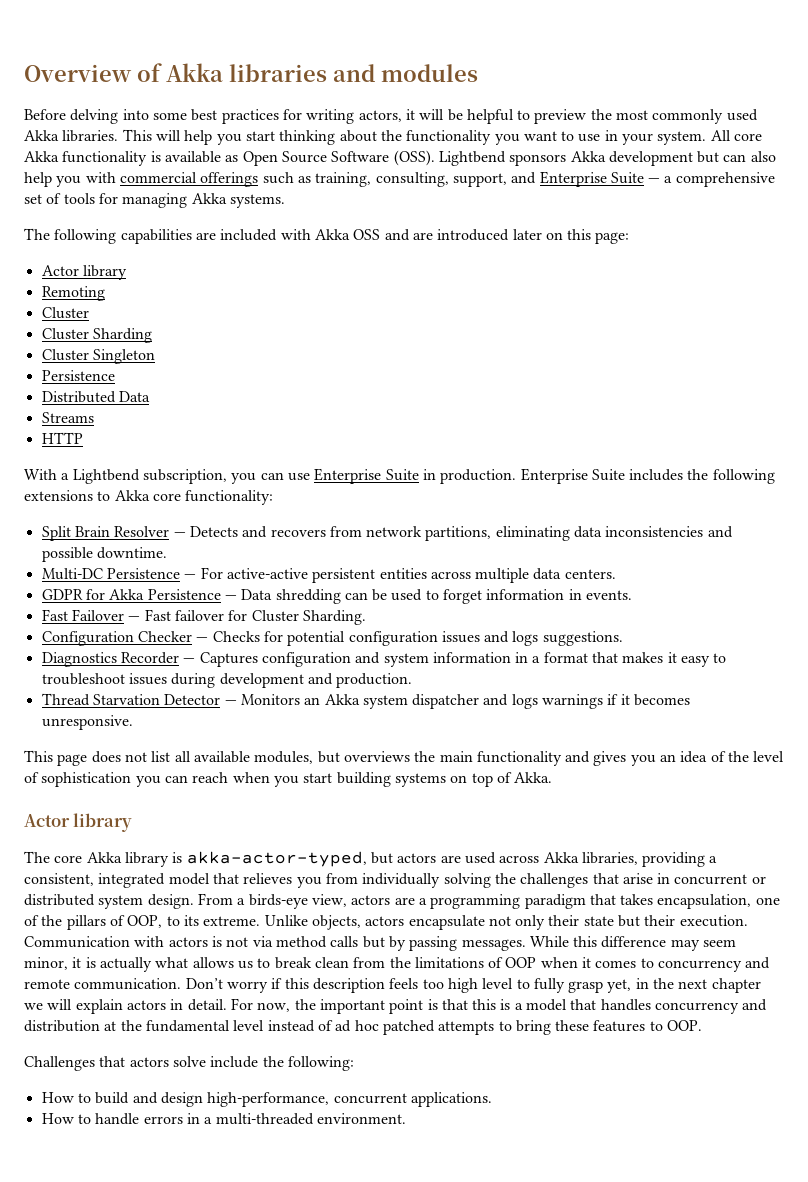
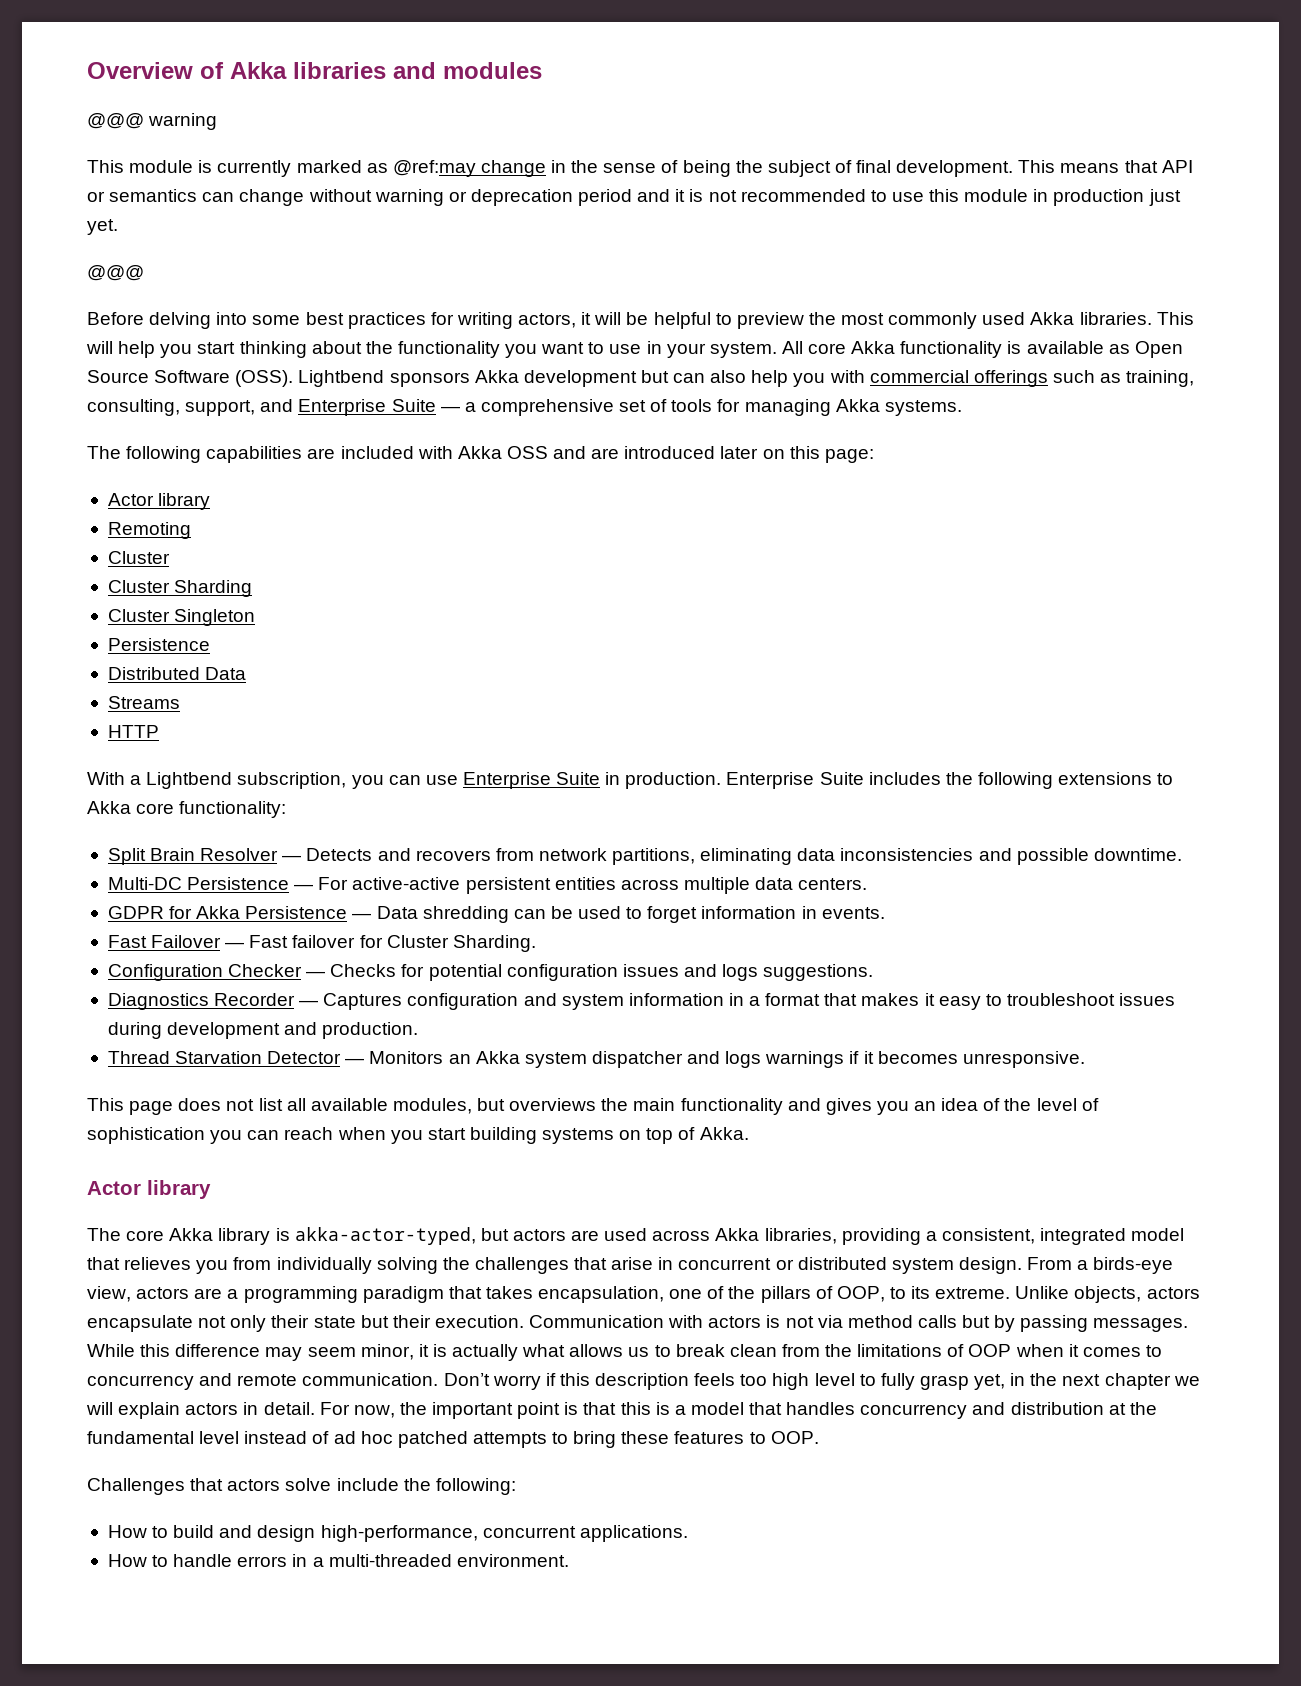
(478, 73) none -> [87,113,218,130] [87,160,1193,177] [87,189,1181,206] [87,219,118,235] [87,265,144,281] // @@@ warning // This module is currently marked as @ref:may change in the sense of being the subject of final development. This means that API or semantics can change without warning or deprecation period and it is not recommended to use this module in production just yet. // @@@

